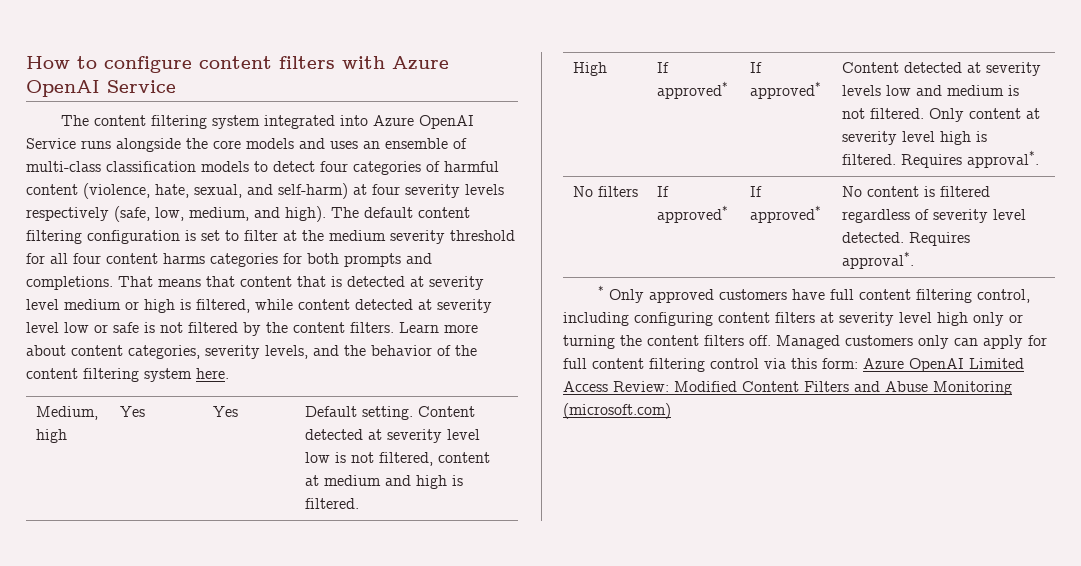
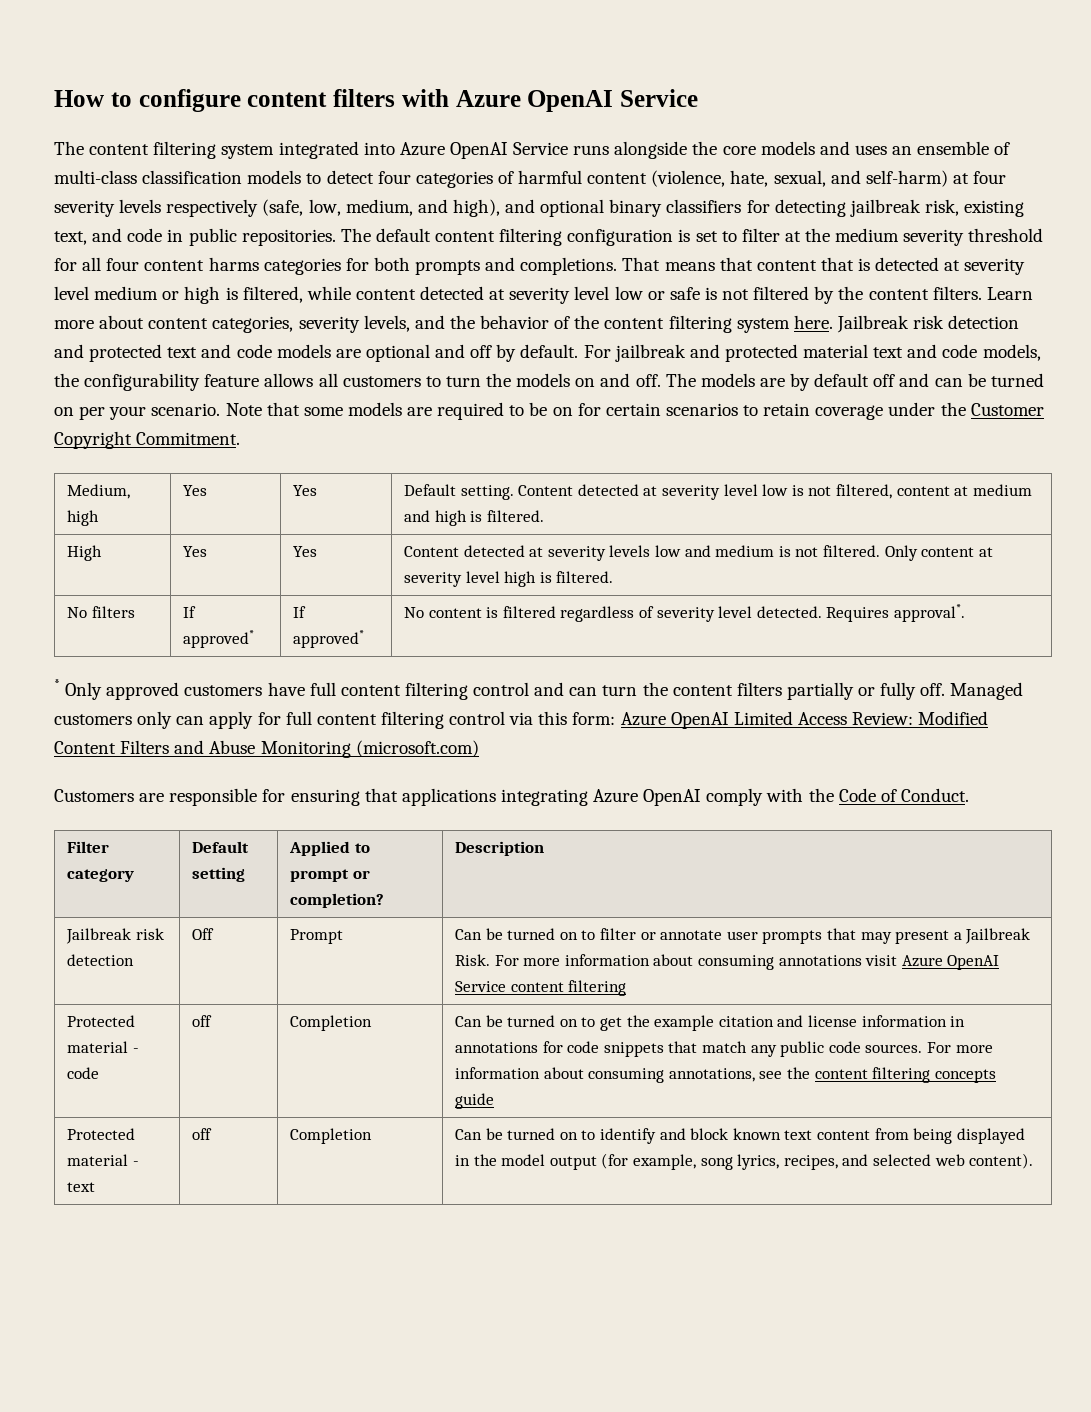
[285,206,326,222] high). -> [452,199,1025,217] [54,228,336,246] high), and optional binary classifiers for detecting jailbreak risk, existing text, and code in public repositories.
(229, 373) none -> [836,315,1020,333] [54,344,1041,362] [54,373,1044,391] [54,402,1044,420] [54,431,241,449] Jailbreak risk detection and protected text and code models are optional and off by default. For jailbreak and protected material text and code models, the configurability feature allows all customers to turn the models on and off. The models are by default off and can be turned on per your scenario. Note that some models are required to be on for certain scenarios to retain coverage under the Customer Copyright Commitment.
[656,62,669,73] [656,81,728,99] [749,62,762,73] [749,81,821,99] If approved* | If approved* -> [183,546,208,557] [293,546,318,557] Yes | Yes
[900,150,1039,168] Requires approval*. -> (614, 577) none
[976,289,1030,303] [563,312,1023,326] [563,335,744,349] control, including configuring content filters at severity level high only or turning the content filters -> [473,682,917,700] control and can turn the content filters partially or fully
(671, 411) none -> [54,788,969,806] [67,841,110,853] [67,869,135,882] [192,841,250,853] [192,867,246,882] [289,841,370,856] [290,869,370,882] [290,893,385,908] [455,841,545,856] [66,928,164,944] [67,954,135,966] [192,928,215,940] [290,929,344,944] [455,928,1031,944] [455,954,1000,970] [455,980,627,996] [67,1015,136,1027] [67,1041,139,1053] [67,1067,100,1079] [192,1015,213,1027] [290,1015,373,1031] [455,1015,966,1031] [455,1041,993,1057] [455,1067,996,1083] [455,1093,495,1109] [67,1128,136,1140] [67,1154,139,1166] [67,1182,96,1192] [192,1128,213,1140] [290,1128,373,1144] [455,1128,1025,1144] [455,1153,1034,1170] // Customers are responsible for ensuring that applications integrating Azure OpenAI comply with the Code of Conduct. // Filter category | Default setting | Applied to prompt or completion? | Description // Jailbreak risk detection | Off | Prompt | Can be turned on to filter or annotate user prompts that may present a Jailbreak Risk. For more information about consuming annotations visit Azure OpenAI Service content filtering // Protected material - code | off | Completion | Can be turned on to get the example citation and license information in annotations for code snippets that match any public code sources. For more information about consuming annotations, see the content filtering concepts guide // Protected material - text | off | Completion | Can be turned on to identify and block known text content from being displayed in the model output (for example, song lyrics, recipes, and selected web content).

